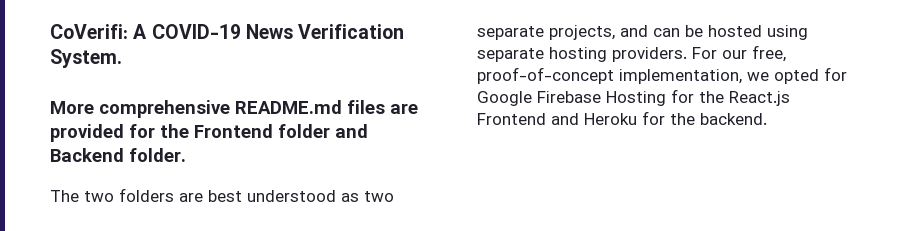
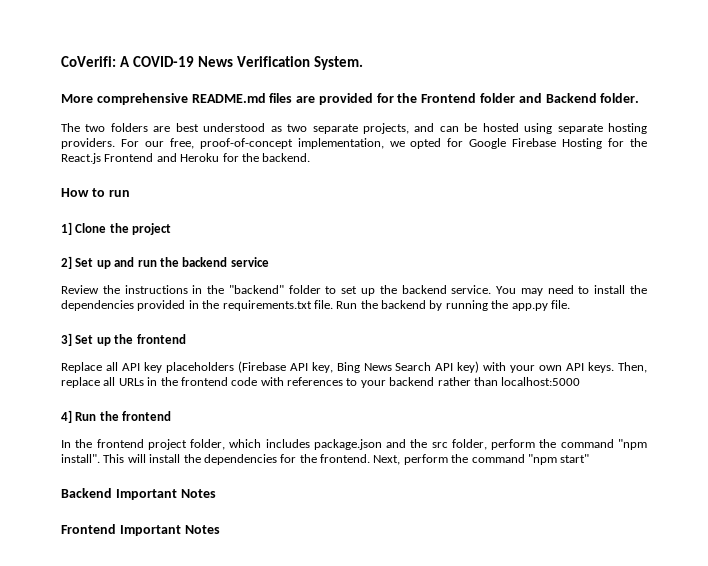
(767, 119) none -> [61,188,130,197] [61,222,172,235] [61,256,269,269] [61,285,647,296] [61,300,570,311] [61,333,186,346] [61,361,648,373] [61,377,581,388] [61,410,172,423] [61,439,647,450] [61,454,590,465] [61,488,216,500] [61,524,220,536] // How to run // 1] Clone the project // 2] Set up and run the backend service // Review the instructions in the "backend" folder to set up the backend service. You may need to install the dependencies provided in the requirements.txt file. Run the backend by running the app.py file. // 3] Set up the frontend // Replace all API key placeholders (Firebase API key, Bing News Search API key) with your own API keys. Then, replace all URLs in the frontend code with references to your backend rather than localhost:5000 // 4] Run the frontend // In the frontend project folder, which includes package.json and the src folder, perform the command "npm install". This will install the dependencies for the frontend. Next, perform the command "npm start" // Backend Important Notes // Frontend Important Notes

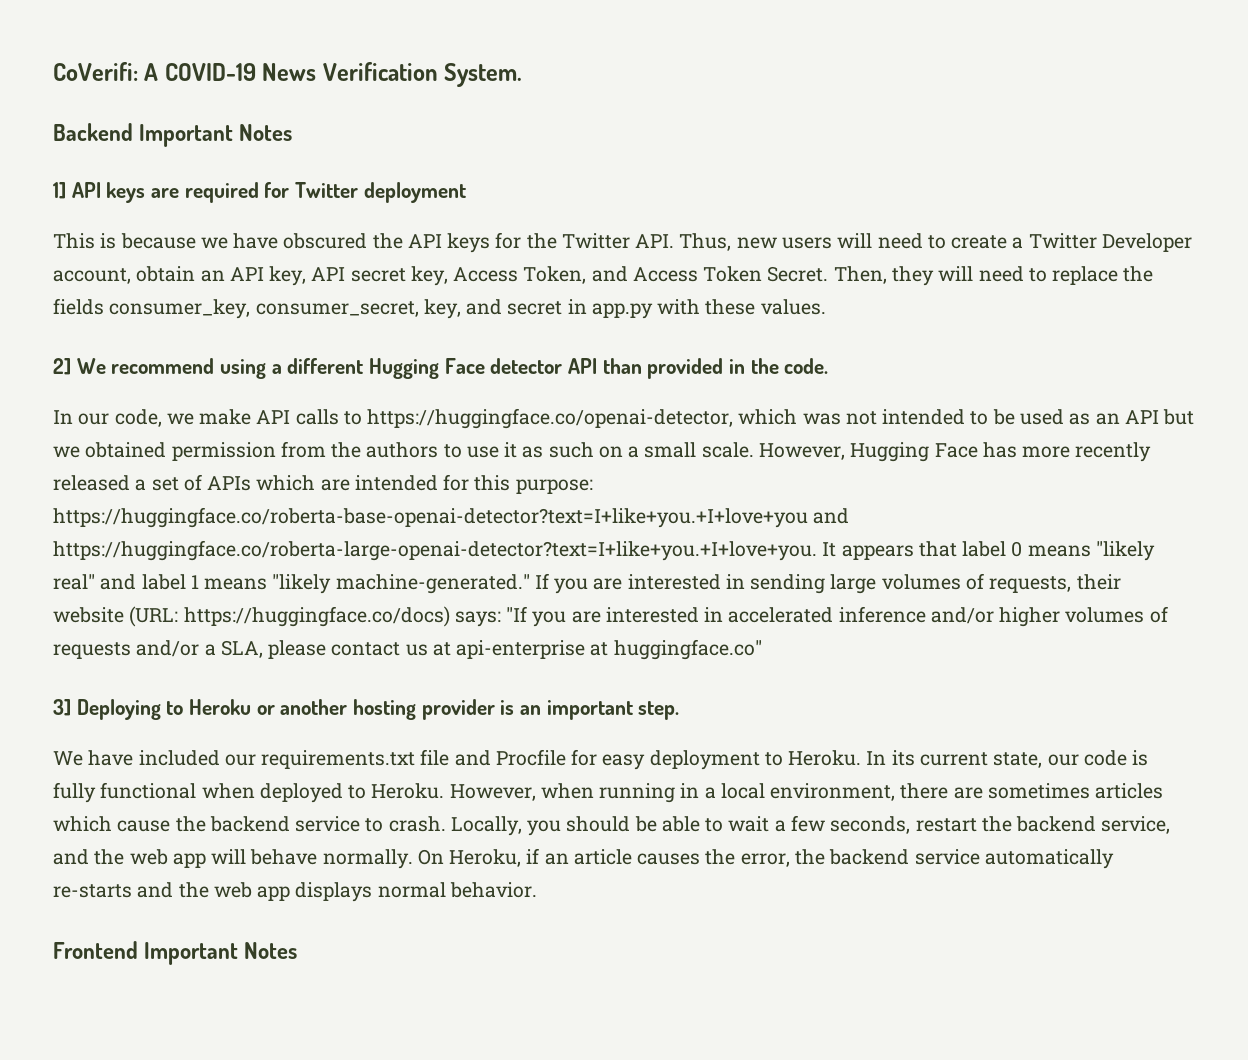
[61,93,640,105] [61,123,647,134] [61,138,647,149] [61,153,311,164] [61,188,130,197] [61,222,172,235] [61,256,269,269] [61,285,647,296] [61,300,570,311] [61,333,186,346] [61,361,648,373] [61,377,581,388] [61,410,172,423] [61,439,647,450] [61,454,590,465] [61,488,216,500] More comprehensive README.md files are provided for the Frontend folder and Backend folder. // The two folders are best understood as two separate projects, and can be hosted using separate hosting providers. For our free, proof-of-concept implementation, we opted for Google Firebase Hosting for the React.js Frontend and Heroku for the backend. // How to run // 1] Clone the project // 2] Set up and run the backend service // Review the instructions in the "backend" folder to set up the backend service. You may need to install the dependencies provided in the requirements.txt file. Run the backend by running the app.py file. // 3] Set up the frontend // Replace all API key placeholders (Firebase API key, Bing News Search API key) with your own API keys. Then, replace all URLs in the frontend code with references to your backend rather than localhost:5000 // 4] Run the frontend // In the frontend project folder, which includes package.json and the src folder, perform the command "npm install". This will install the dependencies for the frontend. Next, perform the command "npm start" // Backend Important Notes -> [53,123,293,147] [53,182,466,203] [53,232,1192,253] [53,266,1154,286] [53,298,826,319] [53,358,829,379] [53,408,1195,429] [53,441,1152,462] [53,474,593,494] [53,507,850,528] [53,540,1155,561] [53,573,1121,594] [53,606,1168,627] [53,639,762,660] [53,699,680,720] [53,749,1149,770] [53,782,1164,803] [53,815,1171,836] [53,848,1114,869] [53,882,537,902] Backend Important Notes // 1] API keys are required for Twitter deployment // This is because we have obscured the API keys for the Twitter API. Thus, new users will need to create a Twitter Developer account, obtain an API key, API secret key, Access Token, and Access Token Secret. Then, they will need to replace the fields consumer_key, consumer_secret, key, and secret in app.py with these values. // 2] We recommend using a different Hugging Face detector API than provided in the code. // In our code, we make API calls to https://huggingface.co/openai-detector, which was not intended to be used as an API but we obtained permission from the authors to use it as such on a small scale. However, Hugging Face has more recently released a set of APIs which are intended for this purpose: https://huggingface.co/roberta-base-openai-detector?text=I+like+you.+I+love+you and https://huggingface.co/roberta-large-openai-detector?text=I+like+you.+I+love+you. It appears that label 0 means "likely real" and label 1 means "likely machine-generated." If you are interested in sending large volumes of requests, their website (URL: https://huggingface.co/docs) says: "If you are interested in accelerated inference and/or higher volumes of requests and/or a SLA, please contact us at api-enterprise at huggingface.co" // 3] Deploying to Heroku or another hosting provider is an important step. // We have included our requirements.txt file and Procfile for easy deployment to Heroku. In its current state, our code is fully functional when deployed to Heroku. However, when running in a local environment, there are sometimes articles which cause the backend service to crash. Locally, you should be able to wait a few seconds, restart the backend service, and the web app will behave normally. On Heroku, if an article causes the error, the backend service automatically re-starts and the web app displays normal behavior.

